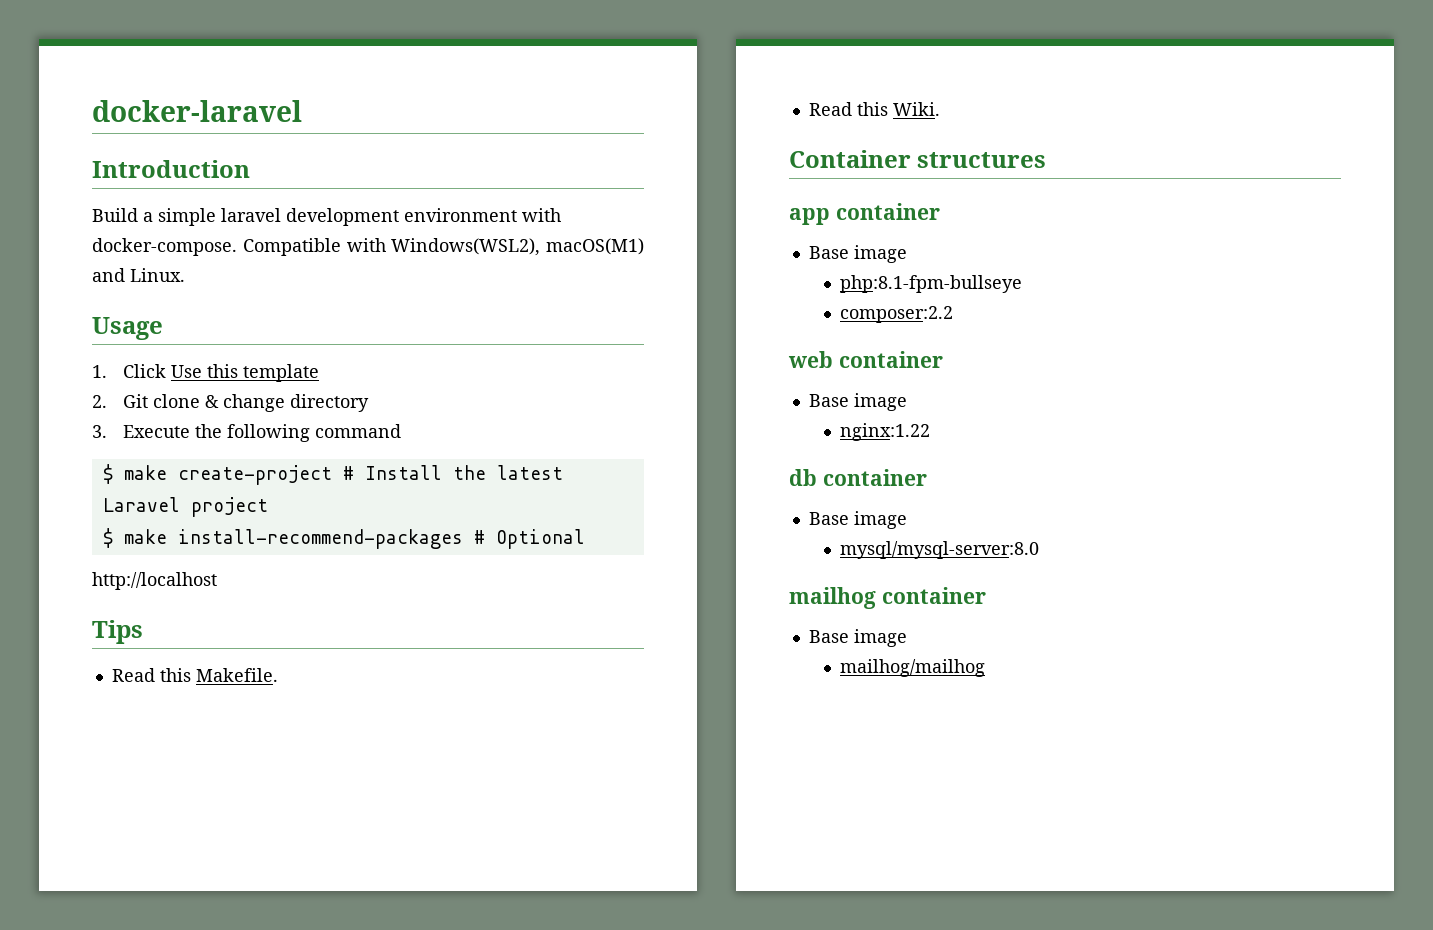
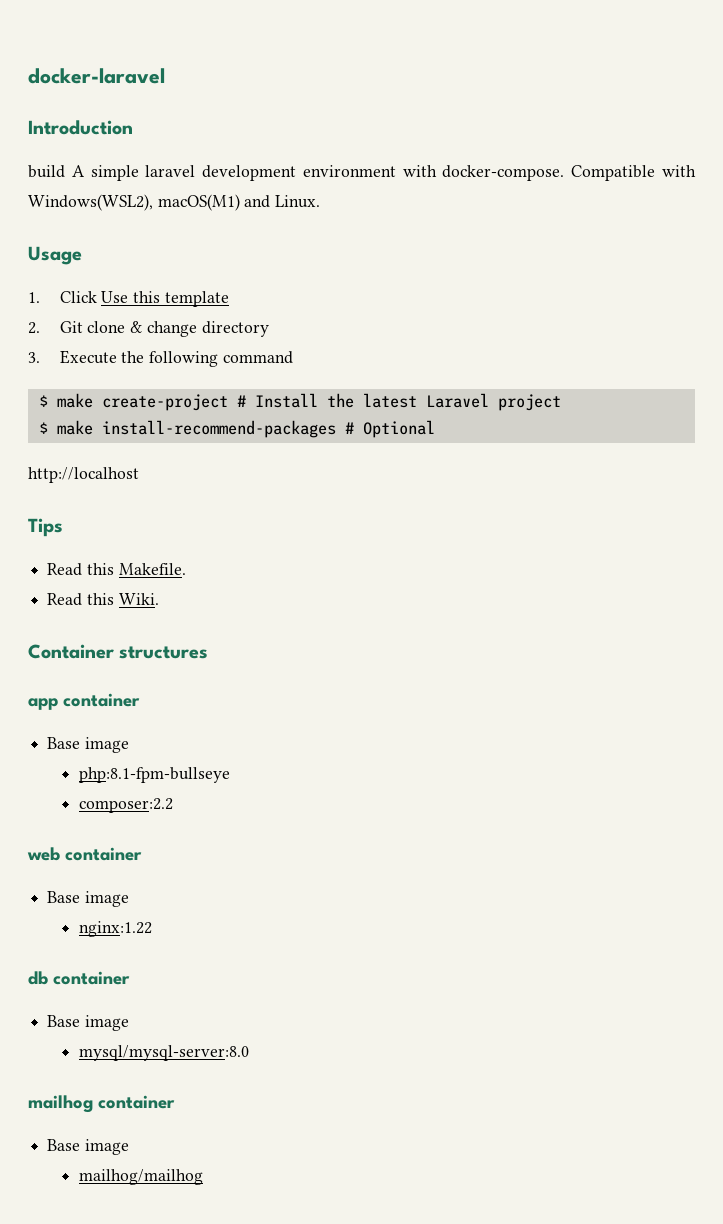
[92,208,153,222] Build a -> [28,165,85,178] build A

